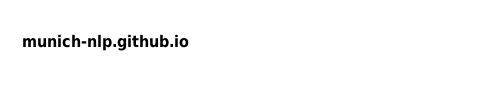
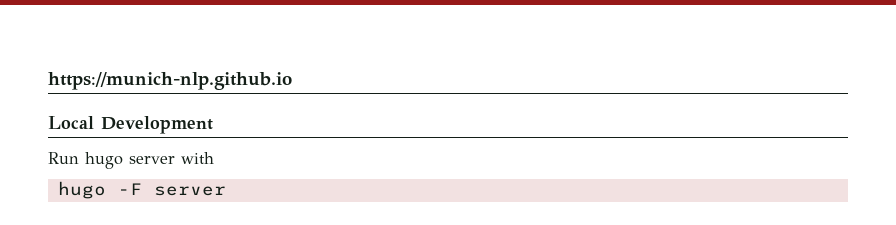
[22,34,189,51] munich-nlp.github.io -> [48,72,292,90] [48,116,213,134] [48,152,214,169] [57,181,226,199] https://munich-nlp.github.io // Local Development // Run hugo server with // hugo -F server

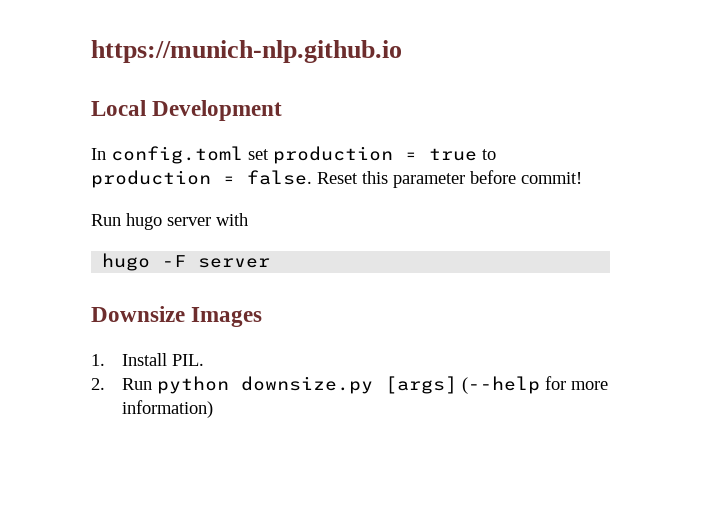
(213, 125) none -> [91,146,496,164] [91,170,582,188] // In config.toml set production = true to production = false. Reset this parameter before commit!
(226, 191) none -> [91,306,263,327] [91,353,205,366] [91,376,609,394] [122,400,214,418] // Downsize Images // 1. Install PIL. // 2. Run python downsize.py [args] (--help for more information)

